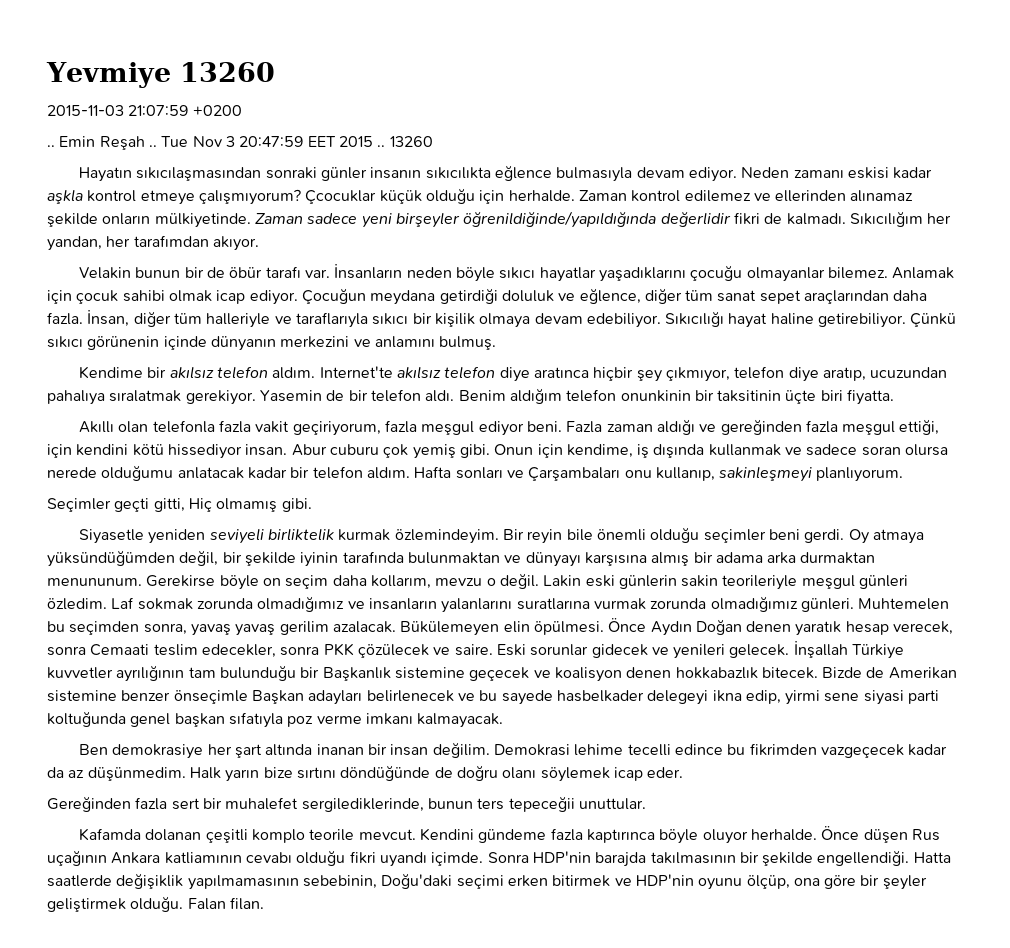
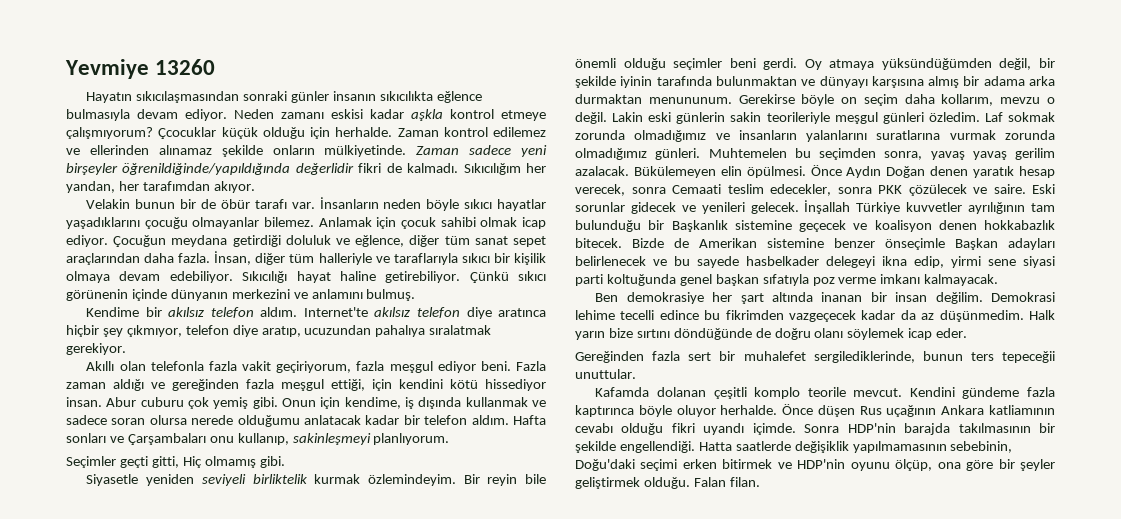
[47,105,242,116] [47,136,433,150] // 2015-11-03 21:07:59 +0200 // .. Emin Reşah .. Tue Nov 3 20:47:59 EET 2015 .. 13260 -> (216, 67) none
[259,388,895,405] Yasemin de bir telefon aldı. Benim aldığım telefon onunkinin bir taksitinin üçte biri fiyatta. -> (126, 349) none

